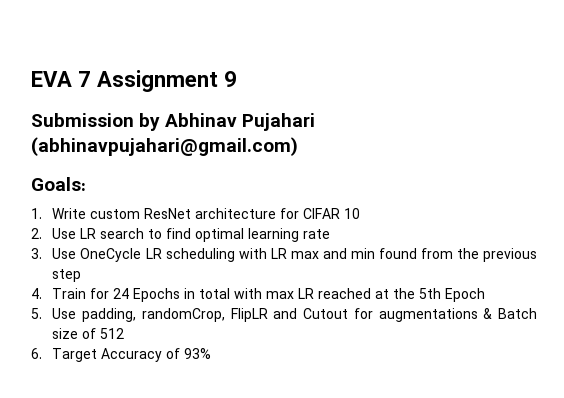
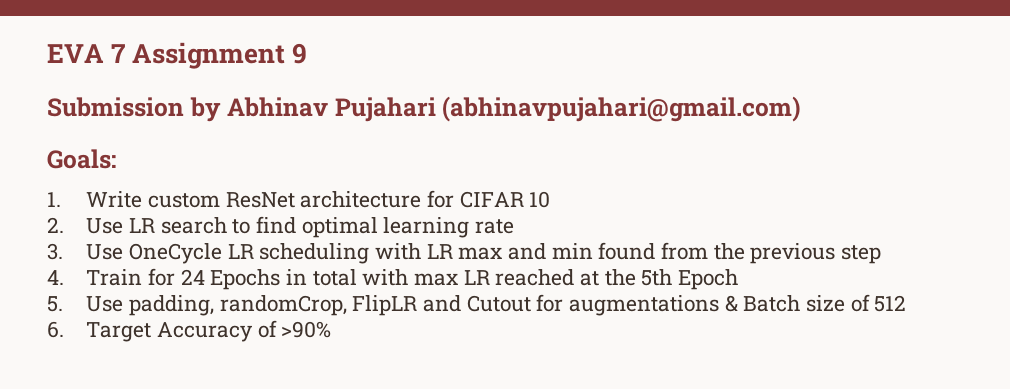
[184,348,212,359] 93% -> [281,321,332,338] >90%

